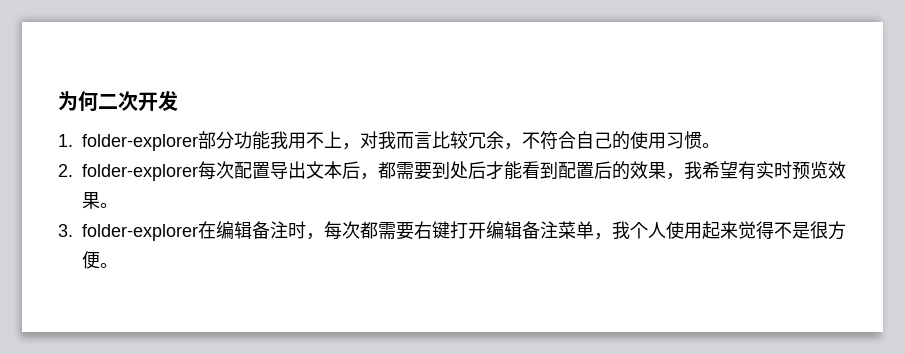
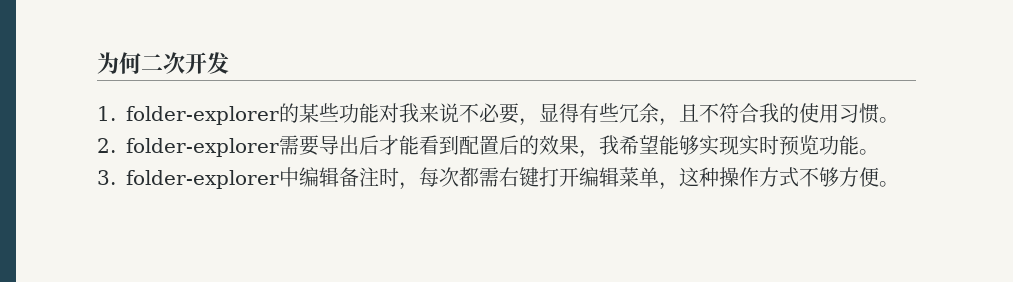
[198,131,612,150] 部分功能我用不上，对我而言比较冗余，不符合自己 -> [279,103,779,126] 的某些功能对我来说不必要，显得有些冗余，且不符合我
[198,161,468,180] 每次配置导出文本后，都需要到处 -> [279,135,359,156] 需要导出
[738,161,756,180] 有 -> [659,135,739,156] 能够实现
[828,161,846,179] [82,192,100,209] 效果 -> [819,135,859,155] 功能
[198,221,216,239] 在 -> [279,167,299,187] 中
[396,222,414,240] 要 -> (499, 177) none
[522,221,828,240] 备注菜单，我个人使用起来觉得不是很 -> [619,167,839,190] 菜单，这种操作方式不够

